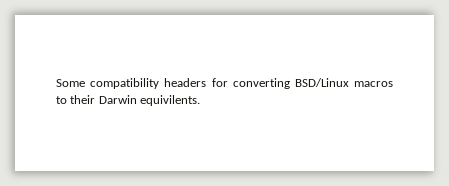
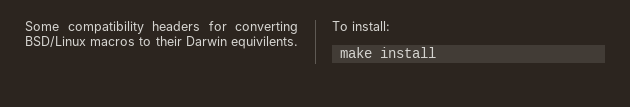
(201, 100) none -> [332,21,390,31] [339,47,436,58] To install: // make install

